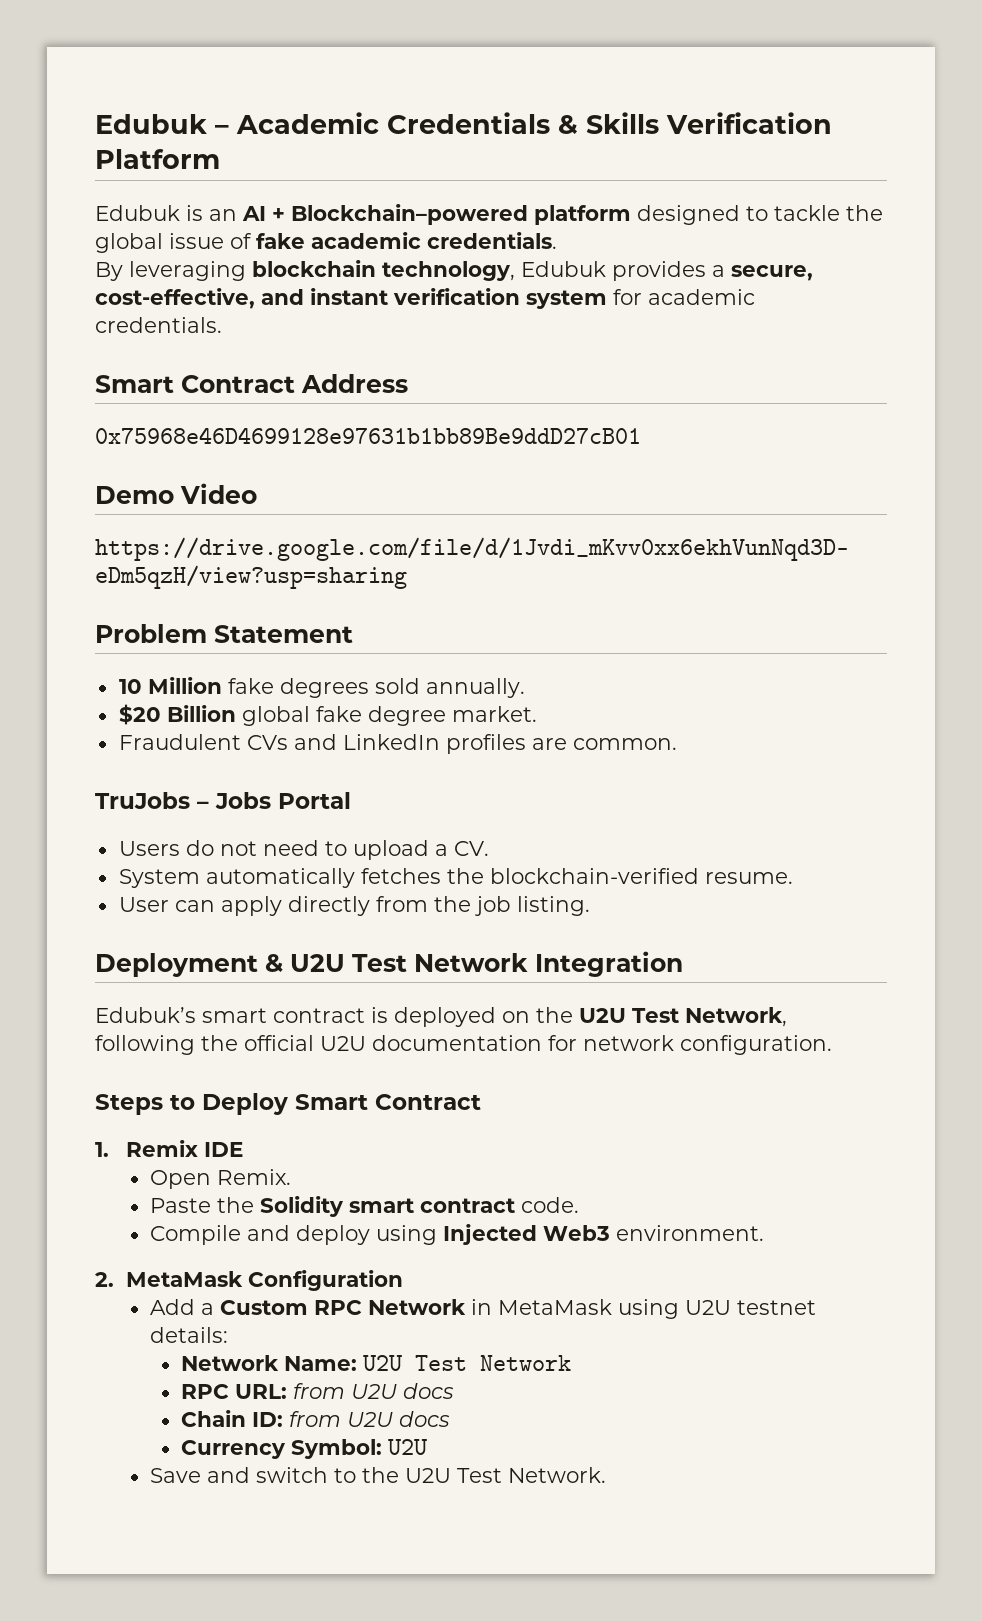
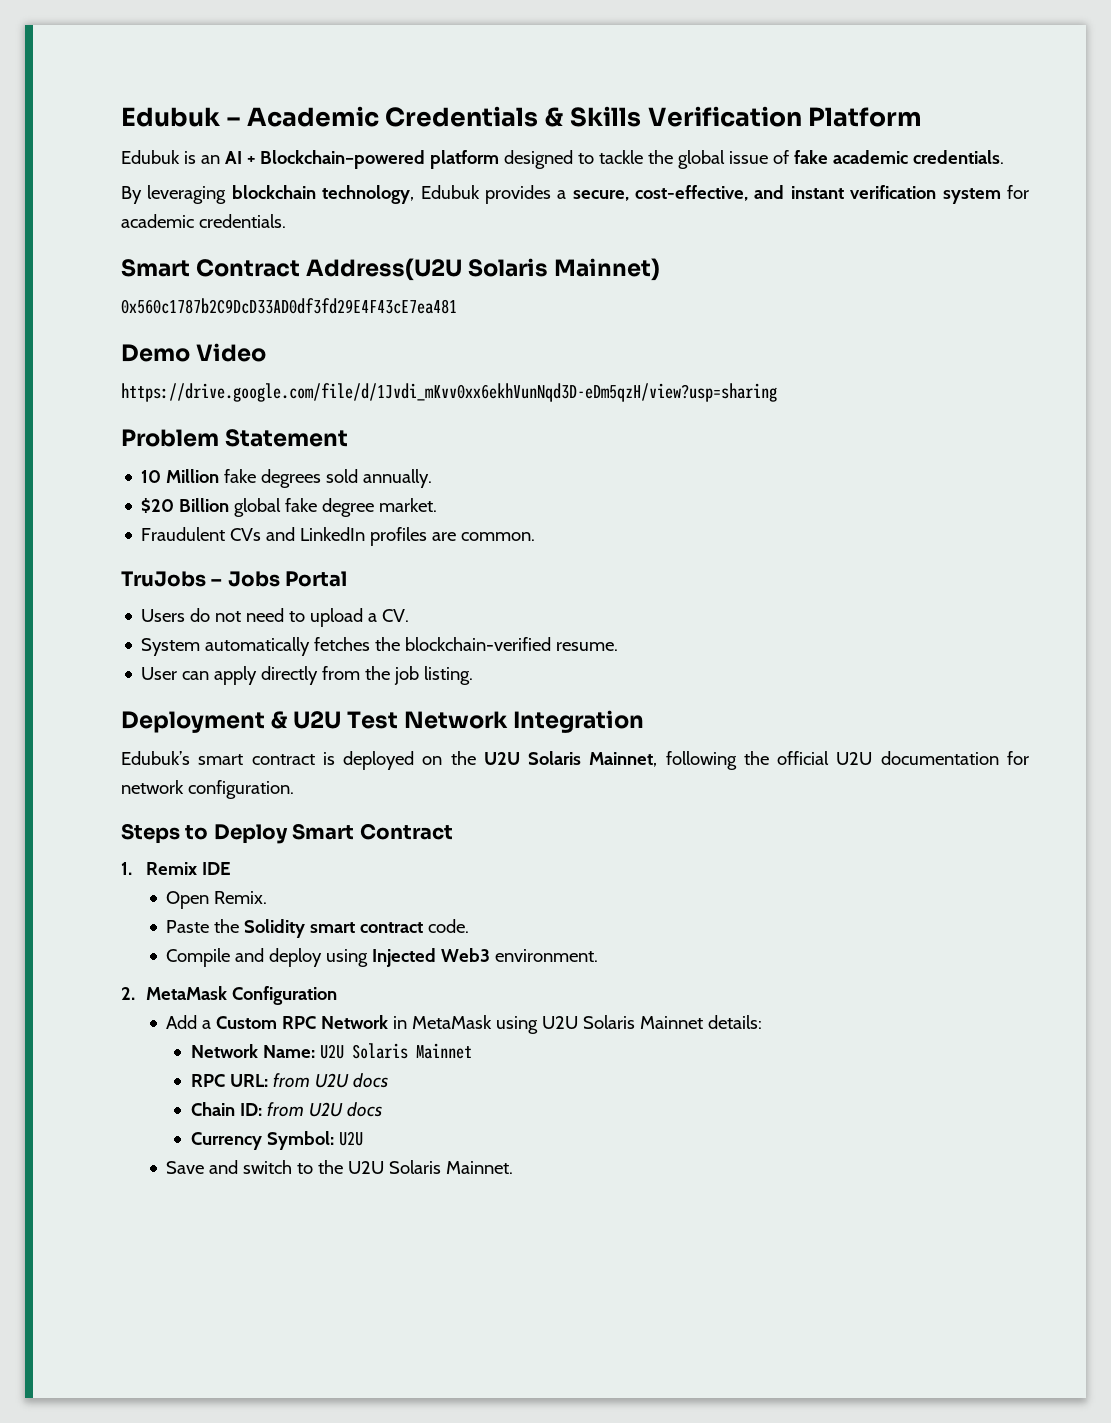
[301,374,408,393] [95,427,641,444] Address // 0x75968e46D4699128e97631b1bb89Be9ddD27cB01 -> [306,258,661,281] [121,298,457,314] Address(U2U Solaris Mainnet) // 0x560c1787b2C9DcD33AD0df3fd29E4F43cE7ea481
[632,1007,787,1027] Test Network, -> [528,751,658,767] Solaris Mainnet,
[736,1300,816,1315] testnet -> [583,1015,704,1029] Solaris Mainnet
[415,1355,572,1371] Test Network -> [352,1043,473,1059] Solaris Mainnet
[456,1467,606,1483] Test Network. -> [389,1160,514,1174] Solaris Mainnet.

